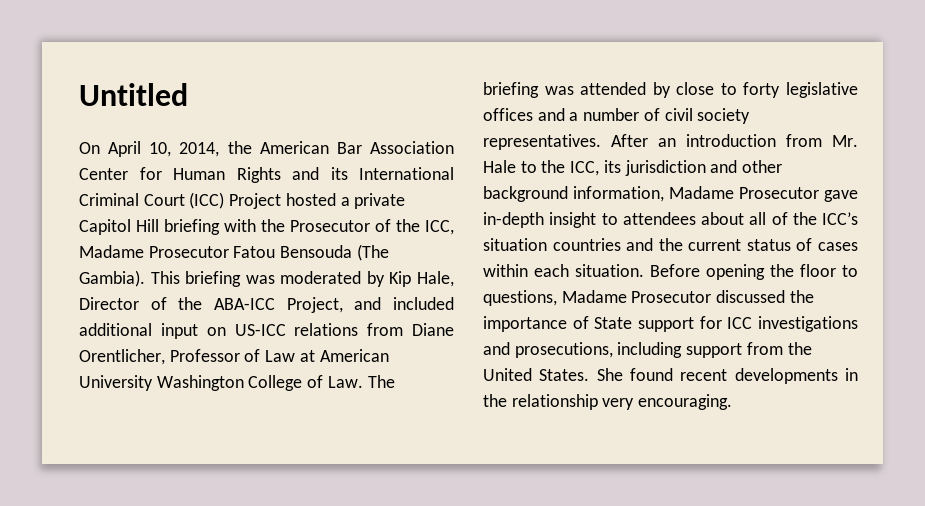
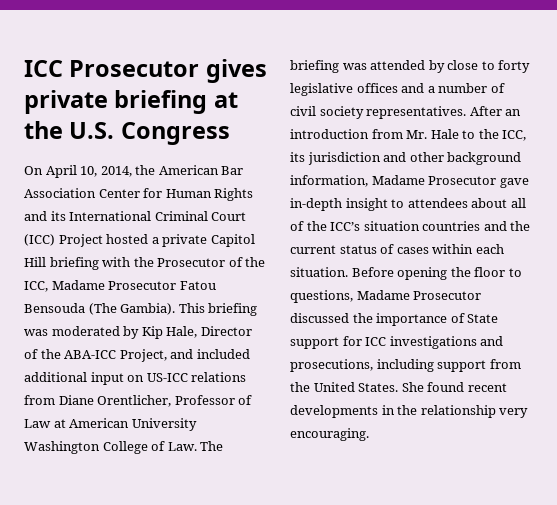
[79,83,188,106] Untitled -> [24,59,267,83] [24,90,238,114] [24,121,230,145] ICC Prosecutor gives private briefing at the U.S. Congress

